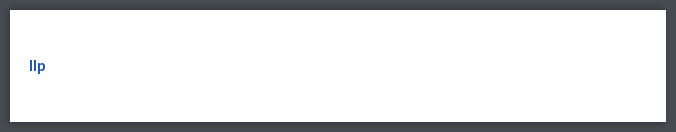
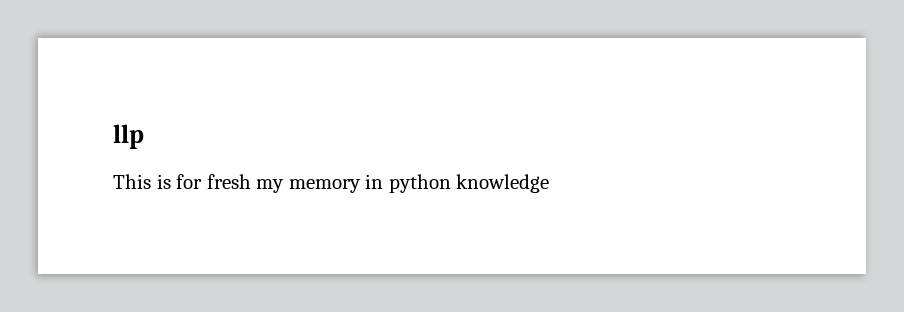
(46, 67) none -> [113,174,550,193] // This is for fresh my memory in python knowledge

